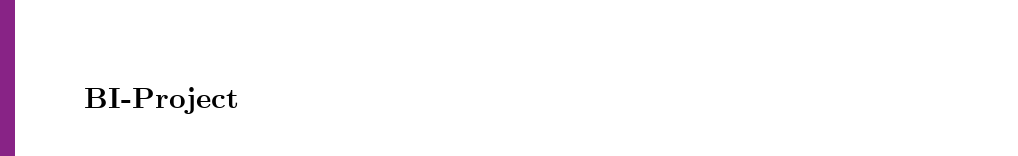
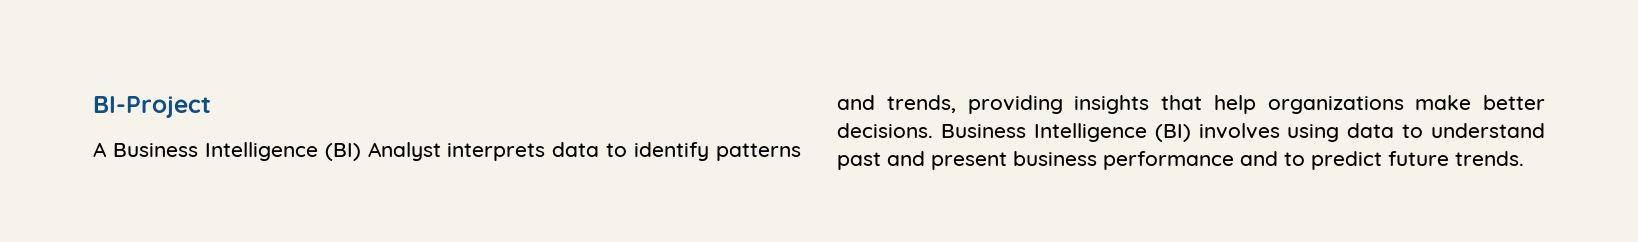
(239, 100) none -> [93,142,802,161] [837,95,1545,114] [837,123,1545,142] [837,151,1524,170] // A Business Intelligence (BI) Analyst interprets data to identify patterns and trends, providing insights that help organizations make better decisions. Business Intelligence (BI) involves using data to understand past and present business performance and to predict future trends.

